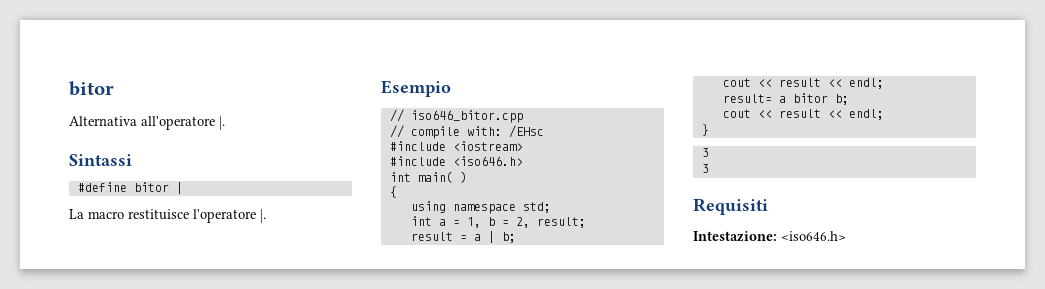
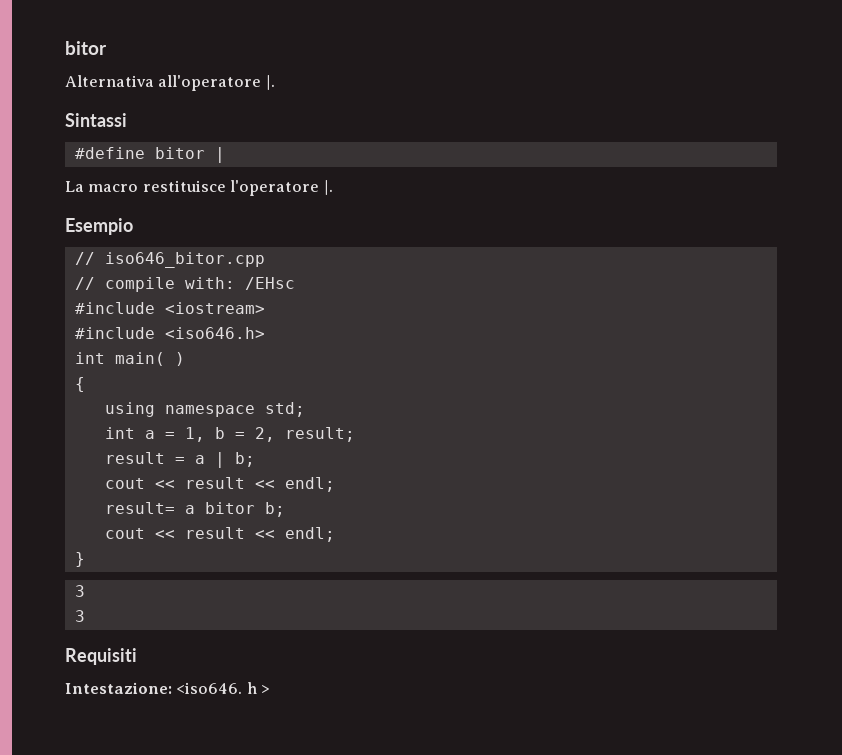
[781,231,846,241] <iso646.h> -> [176,682,271,694] <iso646. h >

